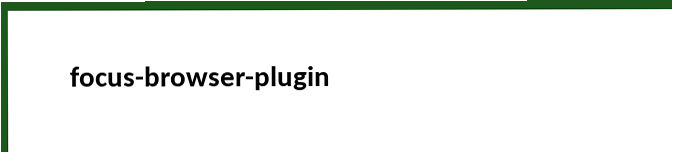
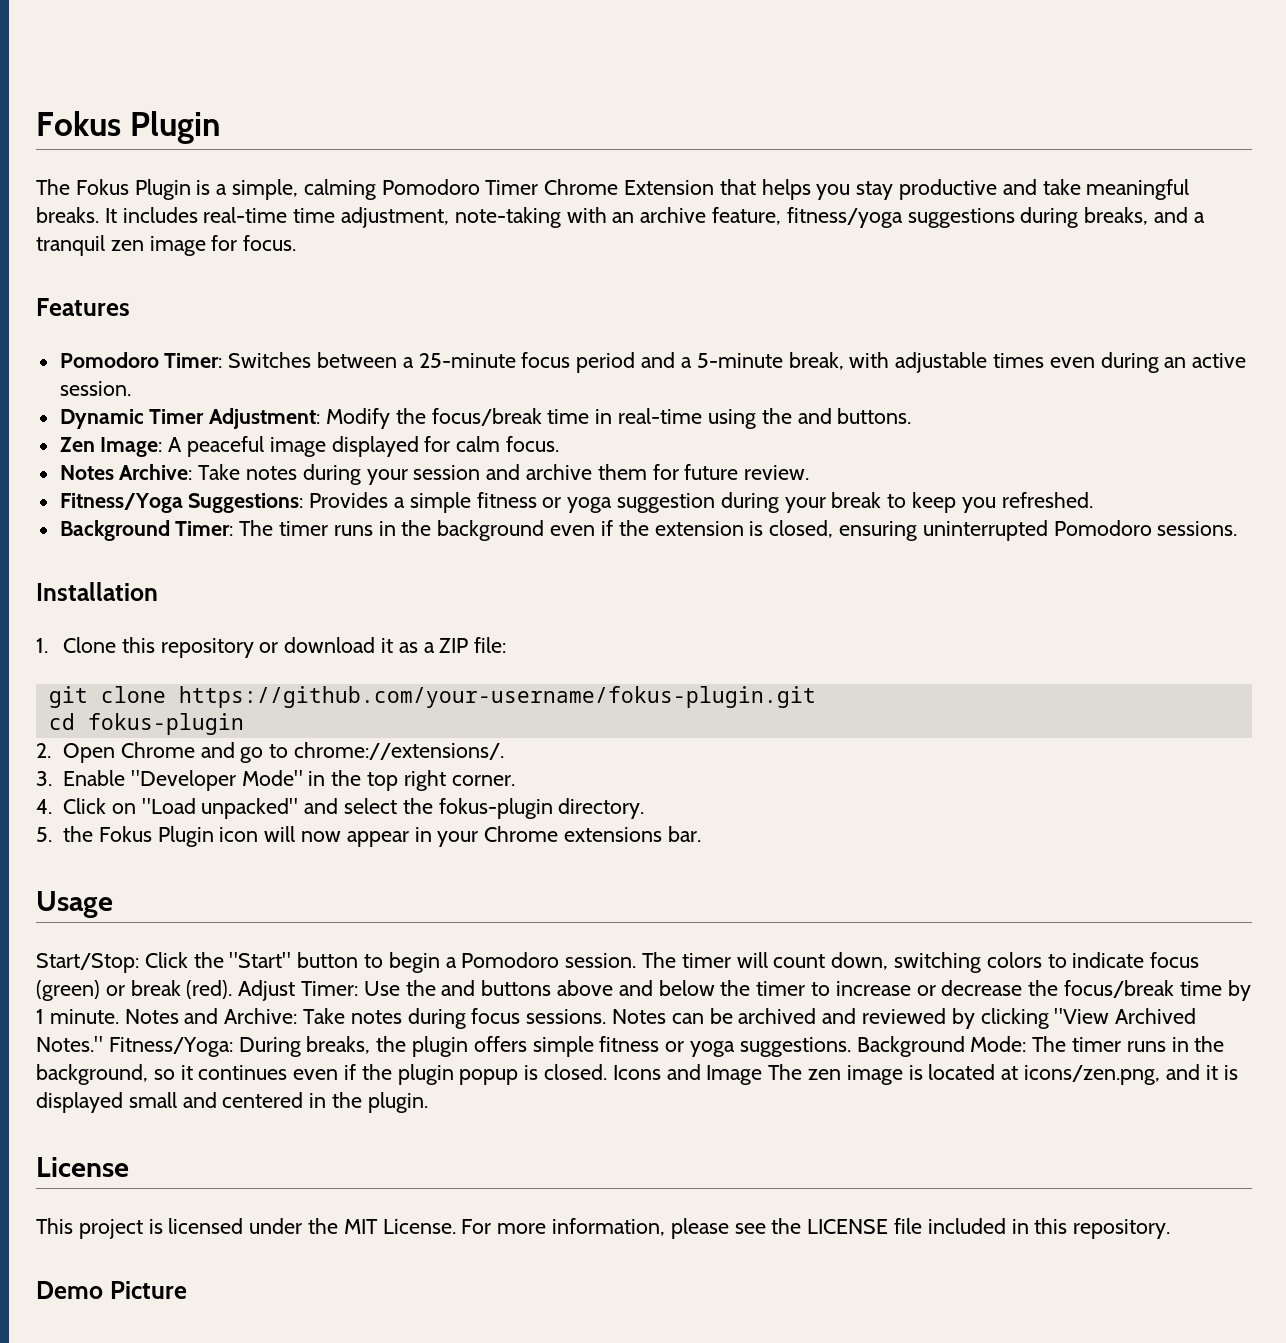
[69,66,331,91] focus-browser-plugin -> [36,111,221,144] [36,179,1190,200] [36,207,1205,228] [36,235,297,256] [36,298,130,316] [59,352,1247,373] [59,381,131,396] [59,408,912,429] [59,436,560,457] [59,464,810,485] [59,492,1093,513] [59,520,1238,541] [36,582,158,601] [36,637,507,658] [48,686,816,708] [48,713,244,735] [36,742,505,763] [36,770,515,791] [36,798,645,819] [36,826,701,847] [36,891,113,918] [36,952,1200,973] [36,980,1251,1001] [36,1008,1197,1029] [36,1036,1225,1057] [36,1064,1238,1085] [36,1092,428,1113] [36,1157,129,1177] [36,1218,1171,1239] [36,1281,187,1299] Fokus Plugin // The Fokus Plugin is a simple, calming Pomodoro Timer Chrome Extension that helps you stay productive and take meaningful breaks. It includes real-time time adjustment, note-taking with an archive feature, fitness/yoga suggestions during breaks, and a tranquil zen image for focus. // Features // Pomodoro Timer: Switches between a 25-minute focus period and a 5-minute break, with adjustable times even during an active session. // Dynamic Timer Adjustment: Modify the focus/break time in real-time using the and buttons. // Zen Image: A peaceful image displayed for calm focus. // Notes Archive: Take notes during your session and archive them for future review. // Fitness/Yoga Suggestions: Provides a simple fitness or yoga suggestion during your break to keep you refreshed. // Background Timer: The timer runs in the background even if the extension is closed, ensuring uninterrupted Pomodoro sessions. // Installation // 1. Clone this repository or download it as a ZIP file: // git clone https://github.com/your-username/fokus-plugin.git // cd fokus-plugin // 2. Open Chrome and go to chrome://extensions/. // 3. Enable "Developer Mode" in the top right corner. // 4. Click on "Load unpacked" and select the fokus-plugin directory. // 5. the Fokus Plugin icon will now appear in your Chrome extensions bar. // Usage // Start/Stop: Click the "Start" button to begin a Pomodoro session. The timer will count down, switching colors to indicate focus (green) or break (red). Adjust Timer: Use the and buttons above and below the timer to increase or decrease the focus/break time by 1 minute. Notes and Archive: Take notes during focus sessions. Notes can be archived and reviewed by clicking "View Archived Notes." Fitness/Yoga: During breaks, the plugin offers simple fitness or yoga suggestions. Background Mode: The timer runs in the background, so it continues even if the plugin popup is closed. Icons and Image The zen image is located at icons/zen.png, and it is displayed small and centered in the plugin. // License // This project is licensed under the MIT License. For more information, please see the LICENSE file included in this repository. // Demo Picture

